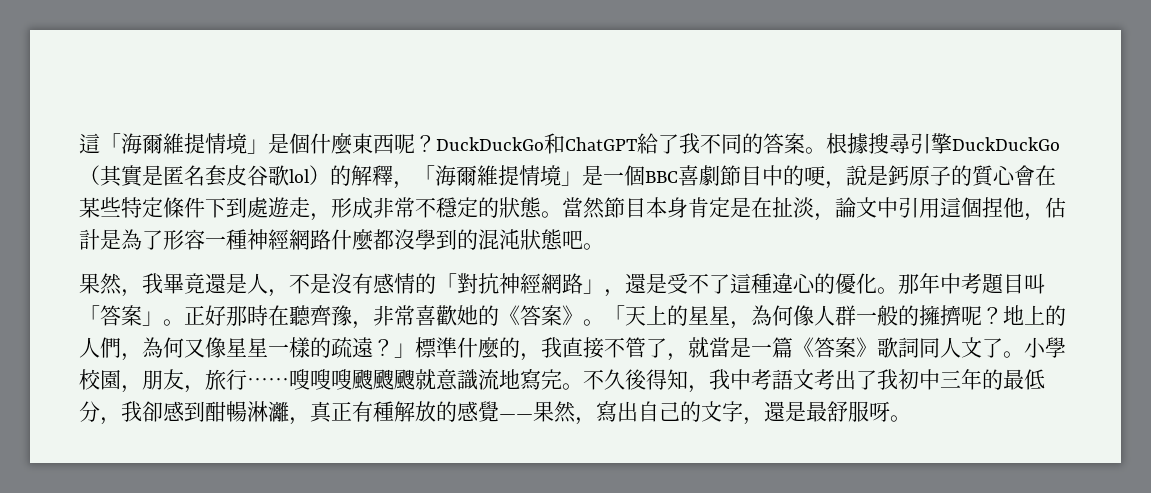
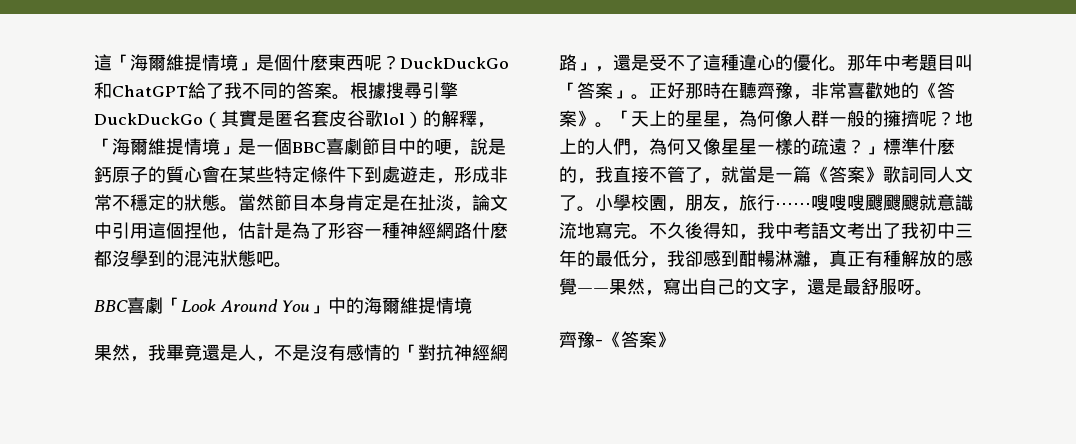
(604, 246) none -> [94,297,473,314] // BBC喜劇「Look Around You」中的海爾維提情境
(911, 418) none -> [559,331,675,348] // 齊豫-《答案》

